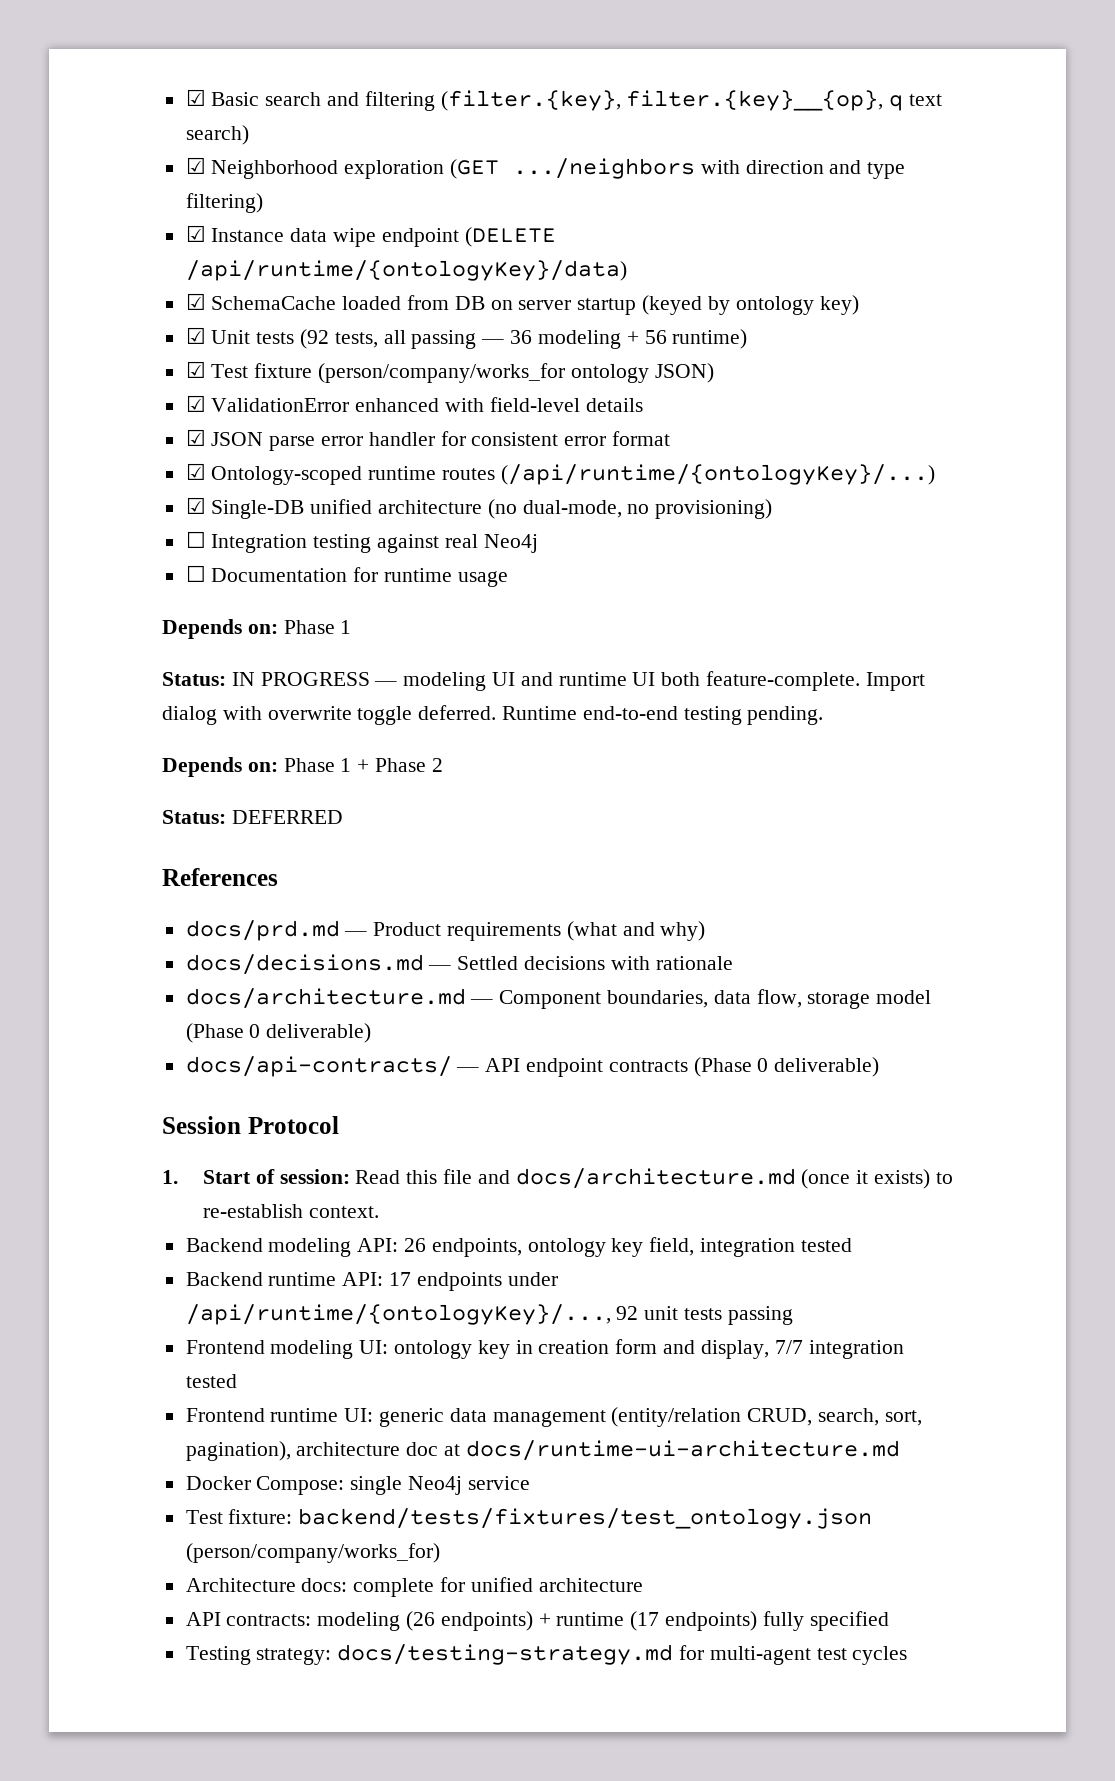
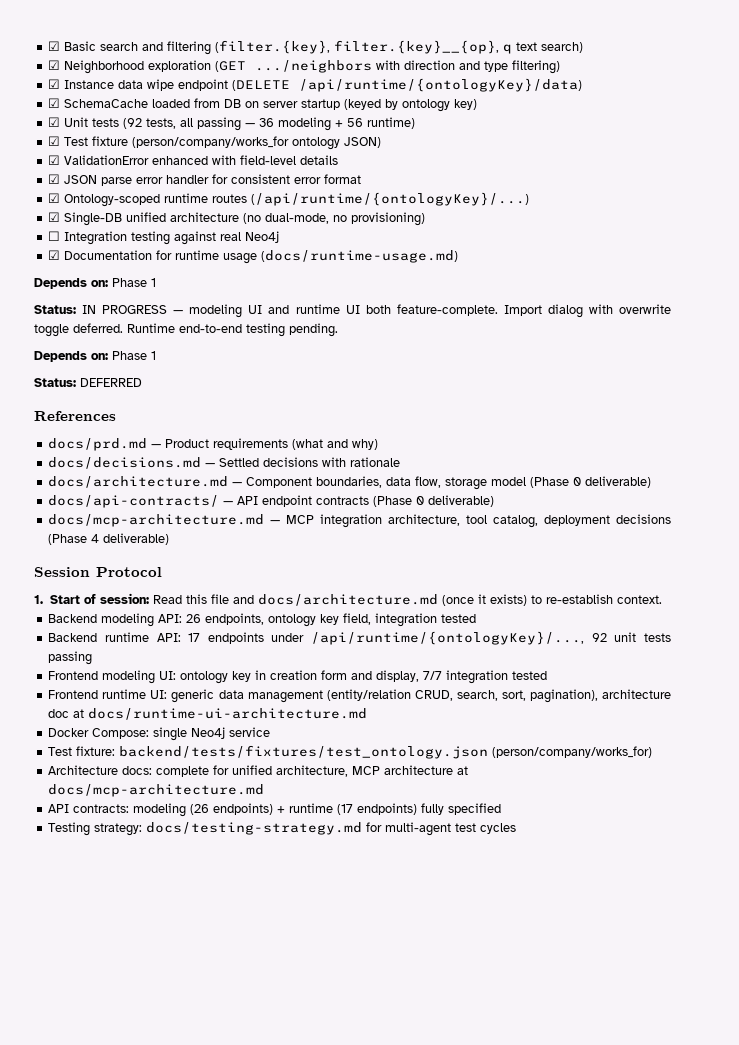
[185,565,206,582] ☐ -> [48,250,61,260] ☑
(508, 579) none -> [261,250,459,263] (docs/runtime-usage.md)
[357,758,443,772] + Phase 2 -> (156, 355) none
(880, 1067) none -> [48,514,671,528] [48,533,170,545] // docs/mcp-architecture.md — MCP integration architecture, tool catalog, deployment decisions (Phase 4 deliverable)
[538,1578,643,1592] architecture -> [276,765,469,777] [48,784,265,797] architecture, MCP architecture at docs/mcp-architecture.md

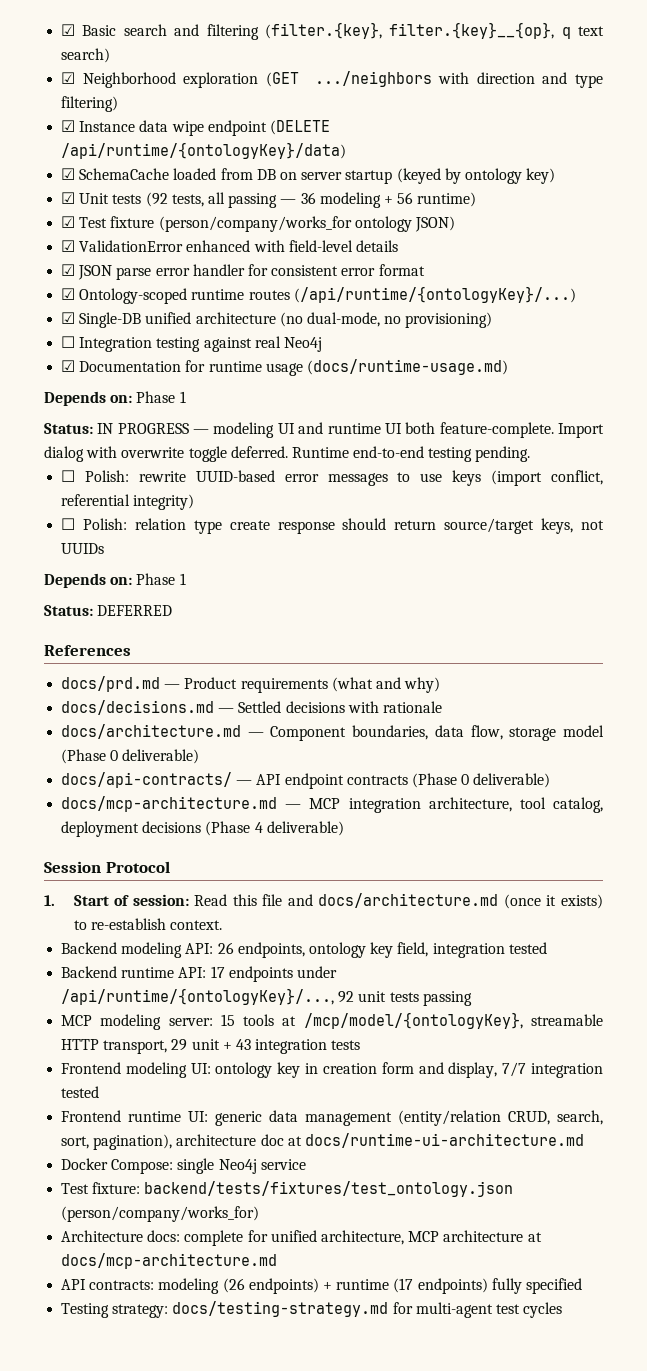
(338, 330) none -> [61,470,603,486] [61,494,195,510] [61,518,604,534] [61,543,105,554] // ☐ Polish: rewrite UUID-based error messages to use keys (import conflict, referential integrity) // ☐ Polish: relation type create response should return source/target keys, not UUIDs
(93, 658) none -> [61,1012,603,1030] [61,1039,361,1054] // MCP modeling server: 15 tools at /mcp/model/{ontologyKey}, streamable HTTP transport, 29 unit + 43 integration tests

